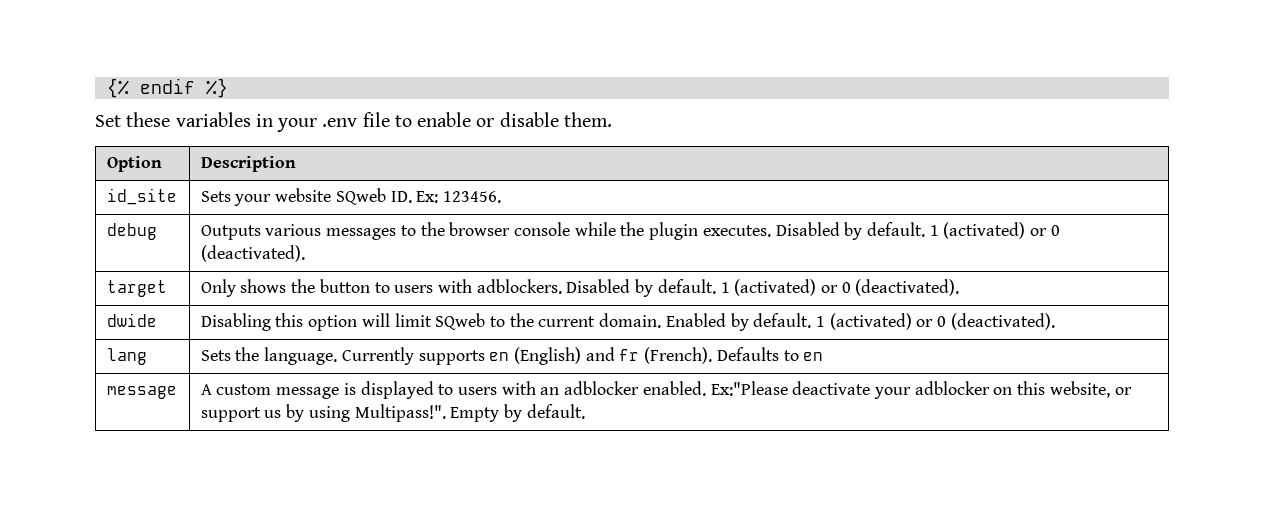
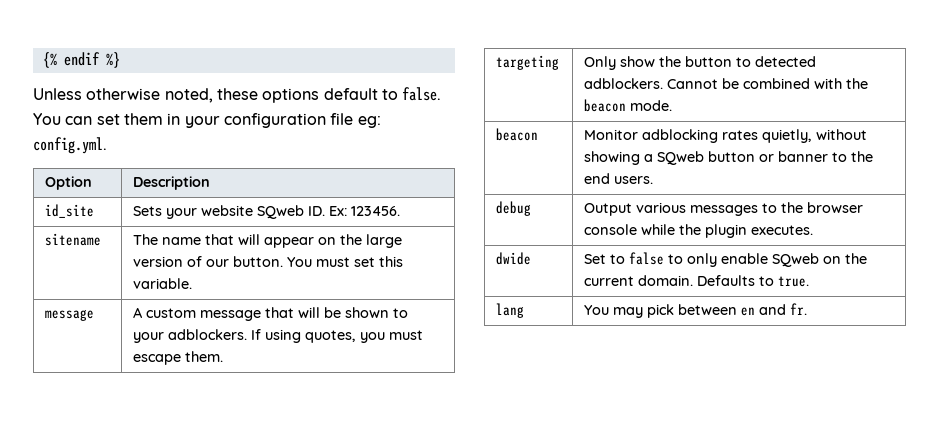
[95,112,612,132] Set these variables in your .env file to enable or disable them. -> [33,87,442,103] [33,113,381,128] [33,137,107,154] Unless otherwise noted, these options default to false. You can set them in your configuration file eg: config.yml.
(501, 197) none -> [45,233,102,246] [133,234,403,248] [133,256,404,267] [133,278,193,289] [45,309,95,321] [133,307,409,321] [133,329,424,343] [133,351,224,365] [496,55,560,70] [584,56,817,70] [584,78,869,89] [584,99,673,112] [496,128,539,141] [584,129,868,143] [584,151,874,165] [584,173,654,184] // sitename | The name that will appear on the large version of our button. You must set this variable. // message | A custom message that will be shown to your adblockers. If using quotes, you must escape them. // targeting | Only show the button to detected adblockers. Cannot be combined with the beacon mode. // beacon | Monitor adblocking rates quietly, without showing a SQweb button or banner to the end users.
[200,225,261,240] Outputs -> [584,203,633,216] Output
[775,222,1060,240] [200,245,305,262] [106,280,167,297] [200,279,960,297] [106,313,157,327] [200,313,1055,331] [106,348,147,365] [200,347,824,365] [106,386,177,399] [200,381,1132,399] [200,404,585,422] Disabled by default. 1 (activated) or 0 (deactivated). // target | Only shows the button to users with adblockers. Disabled by default. 1 (activated) or 0 (deactivated). // dwide | Disabling this option will limit SQweb to the current domain. Enabled by default. 1 (activated) or 0 (deactivated). // lang | Sets the language. Currently supports en (English) and fr (French). Defaults to en // message | A custom message is displayed to users with an adblocker enabled. Ex:"Please deactivate your adblocker on this website, or support us by using Multipass!". Empty by default. -> [496,252,532,265] [584,252,868,267] [584,275,810,287] [496,303,525,318] [584,303,808,318] // dwide | Set to false to only enable SQweb on the current domain. Defaults to true. // lang | You may pick between en and fr.

